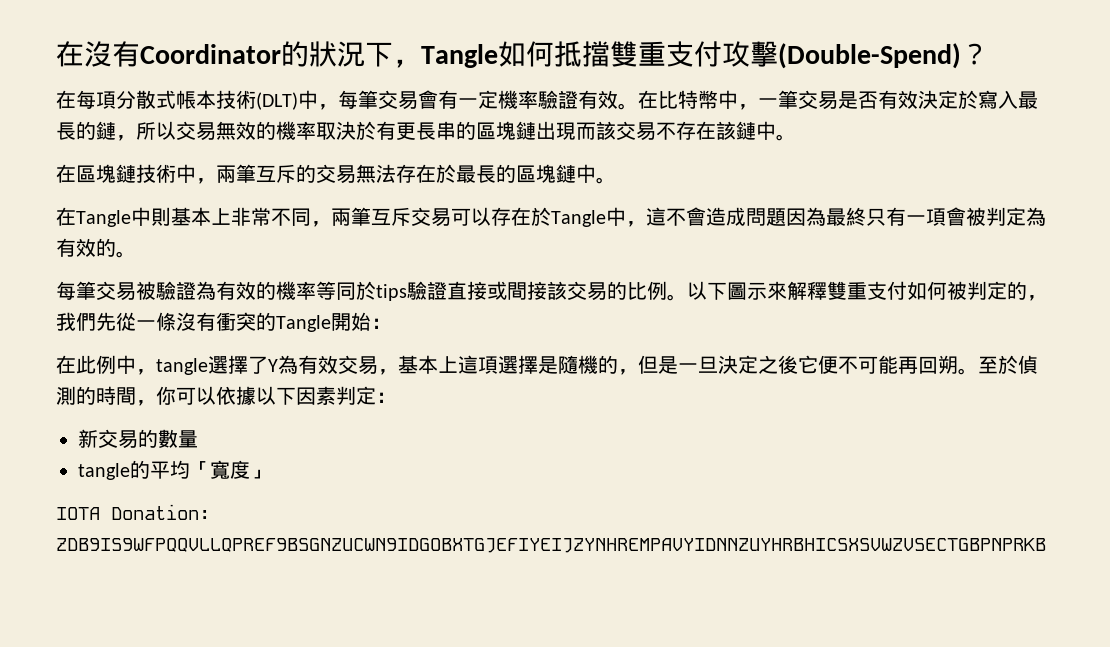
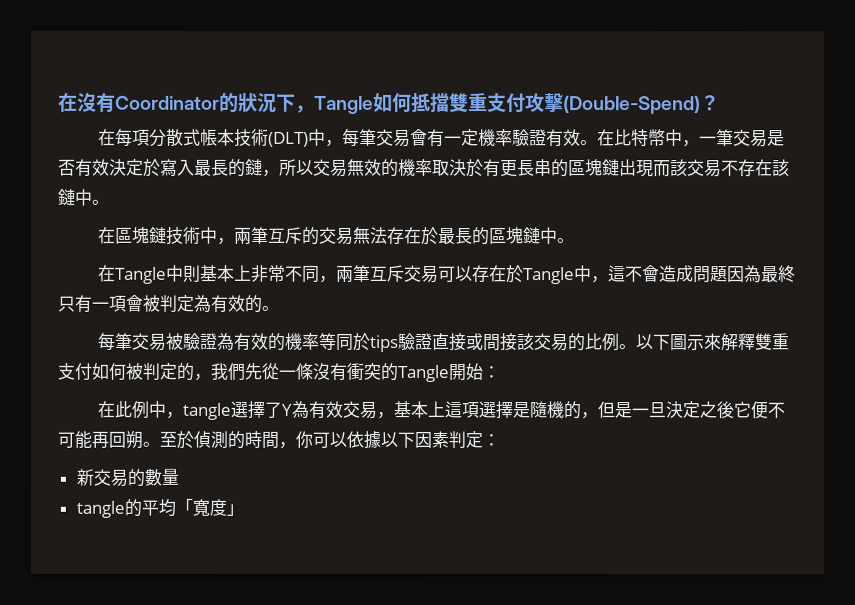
[56,504,210,520] [56,538,1046,553] // IOTA Donation: ZDB9IS9WFPQQVLLQPREF9BSGNZUCWN9IDGOBXTGJEFIYEIJZYNHREMPAVYIDNNZUYHRBHICSXSVWZVSECTGBPNPRKB -> (244, 509) none

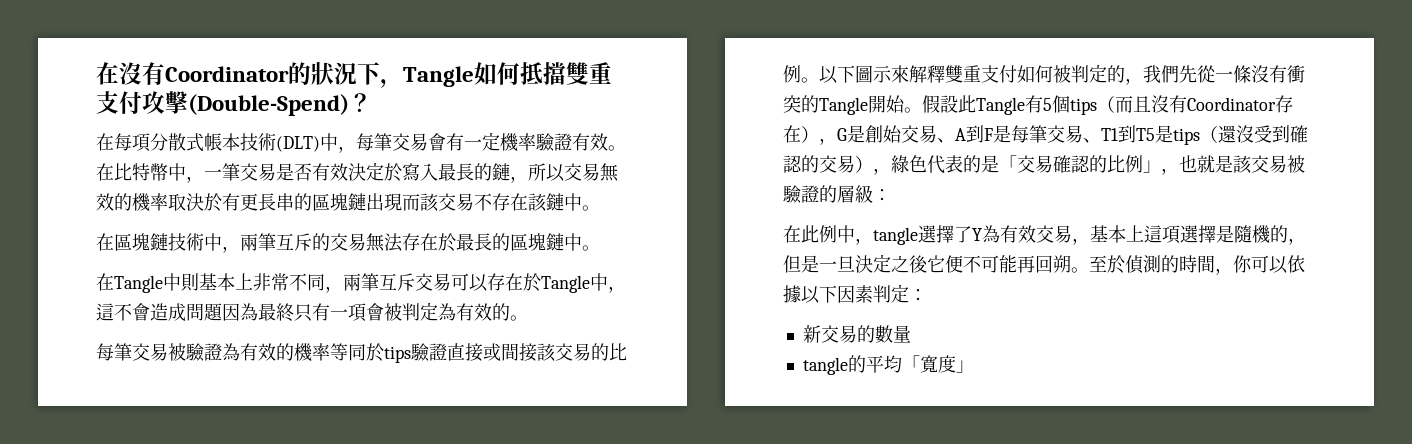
(483, 372) none -> [904,95,1293,115] [783,125,1308,145] [783,155,1305,175] [782,185,873,204] 。假設此Tangle有5個tips（而且沒有Coordinator存在），G是創始交易、A到F是每筆交易、T1到T5是tips（還沒受到確認的交易），綠色代表的是「交易確認的比例」，也就是該交易被驗證的層級

